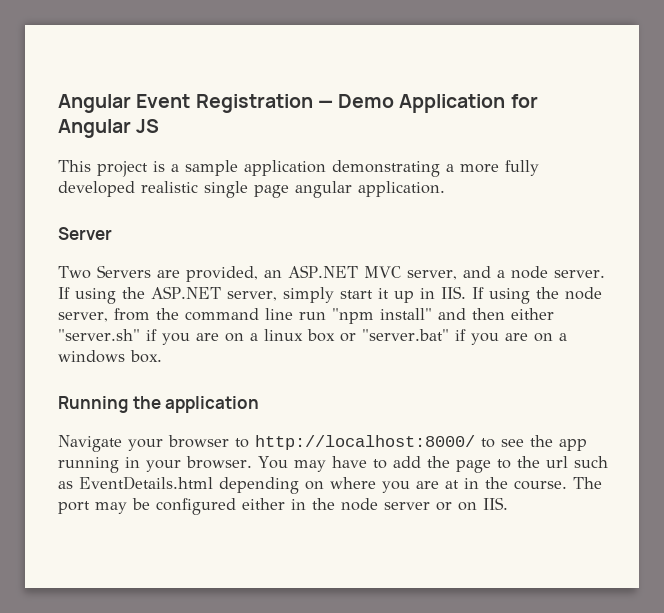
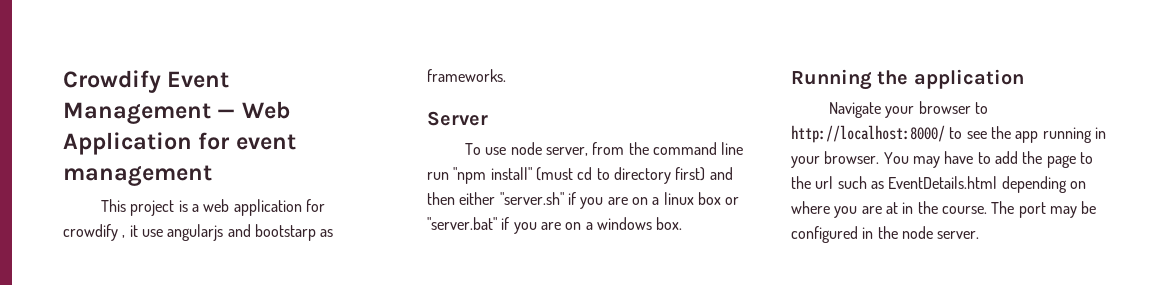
[58,94,538,113] [58,119,160,138] [58,160,539,177] [58,181,445,198] [58,227,112,240] [58,265,605,282] [58,286,559,304] Angular Event Registration — Demo Application for Angular JS // This project is a sample application demonstrating a more fully developed realistic single page angular application. // Server // Two Servers are provided, an ASP.NET MVC server, and a node server. If using the ASP.NET server, simply start it up in IIS. If using the -> [63,70,230,93] [63,101,290,124] [63,132,296,155] [63,165,212,186] [101,199,326,216] [63,224,334,241] [427,69,506,82] [427,111,488,126] [465,143,507,155] Crowdify Event Management — Web Application for event management // This project is a web application for crowdify , it use angularjs and bootstarp as frameworks. // Server // To use
(432, 314) none -> [535,167,706,184] (must cd to directory first)
[242,498,285,510] either -> (858, 234) none
[384,497,508,511] server or on IIS. -> [937,231,980,239] server.

